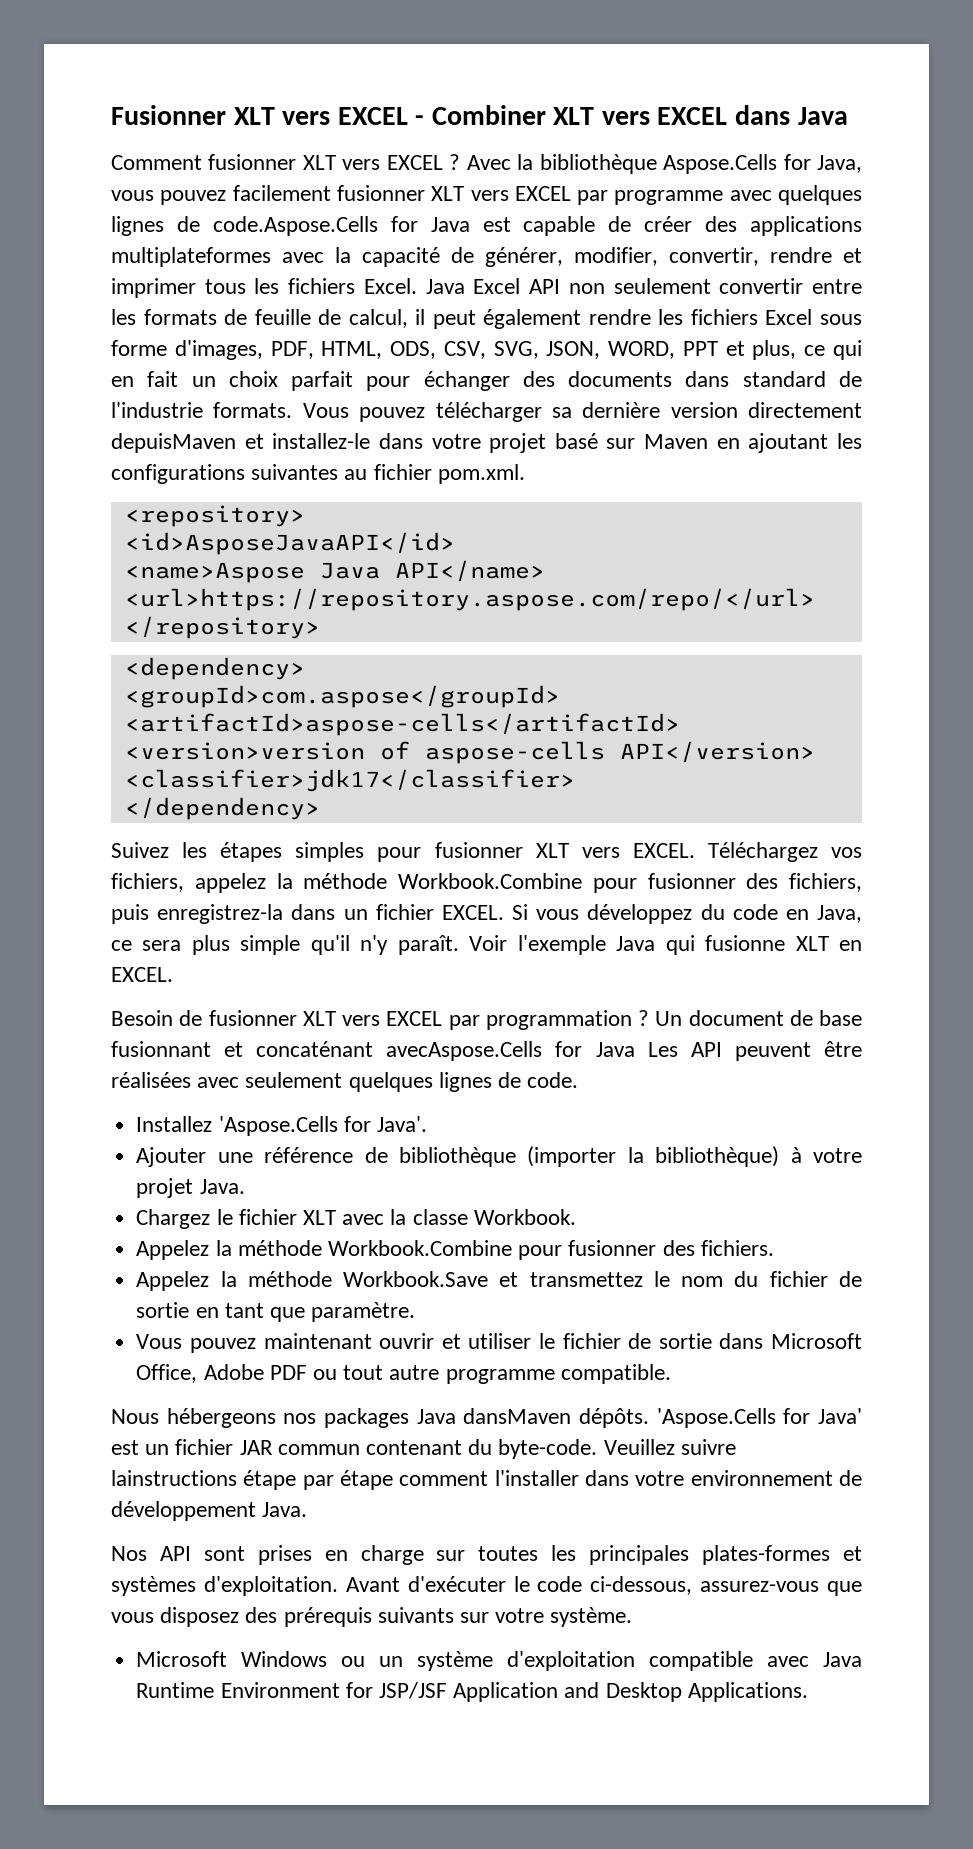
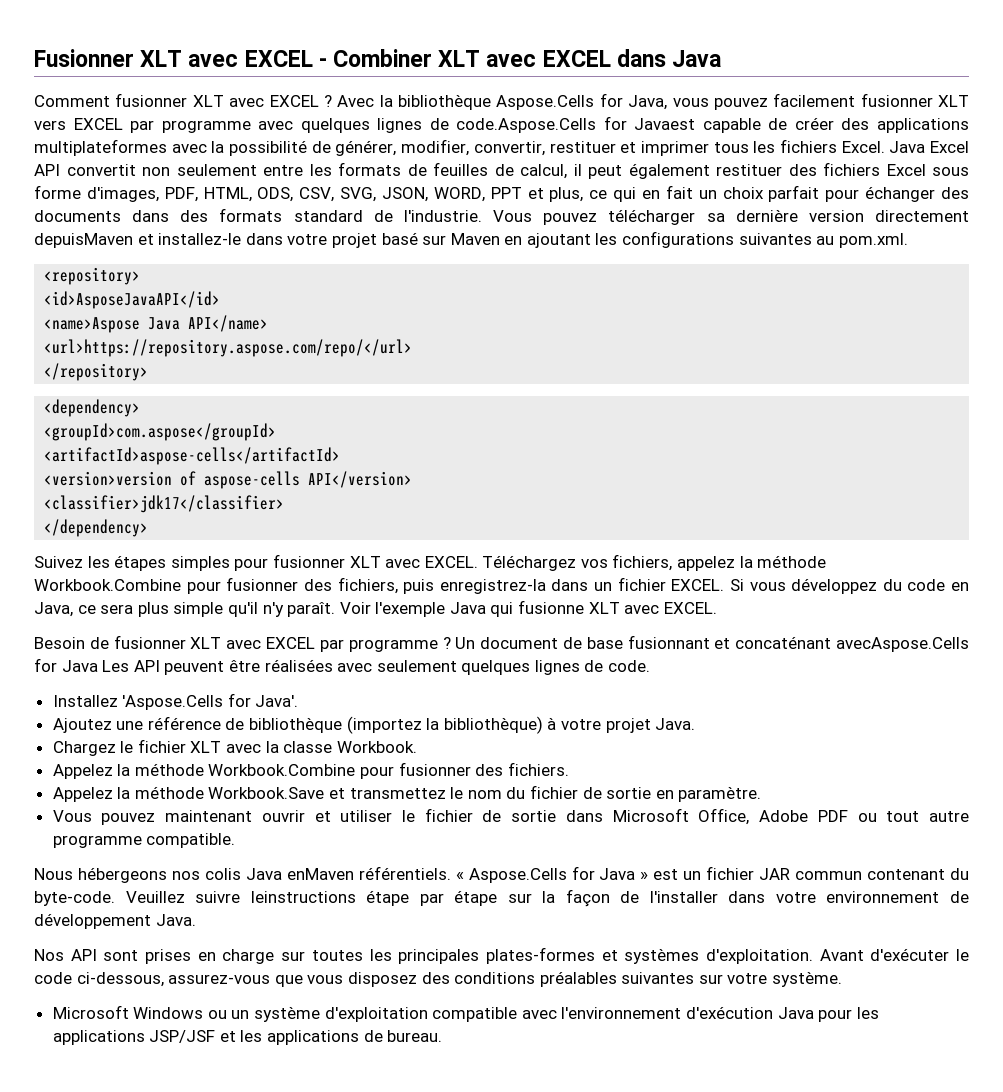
[282,111,331,125] vers -> [188,54,239,67] avec
[601,111,650,125] vers -> [486,54,537,67] avec
[342,159,381,170] vers -> [229,98,265,107] avec
[430,217,511,232] Java est -> [634,118,696,130] Javaest
[362,247,440,267] capacité -> [229,140,308,156] possibilité
[770,247,832,263] rendre -> [549,141,616,153] restituer
(561, 286) none -> [66,164,136,176] convertit
[719,278,804,294] convertir -> (257, 170) none
[254,309,311,325] feuille -> [433,162,488,176] feuilles
[588,309,684,325] rendre les -> [716,164,817,176] restituer des
[742,371,862,387] [111,402,293,418] standard de l'industrie formats. -> [180,208,482,222] des formats standard de l'industrie.
[373,464,432,480] fichier -> (835, 240) none
[581,847,620,858] vers -> [385,559,421,568] avec
[838,940,862,951] en -> [624,605,660,614] avec
[342,1010,632,1030] vers EXCEL par programmation -> [226,637,438,652] avec EXCEL par programme
[136,1147,207,1167] Ajouter -> [52,718,112,733] Ajoutez
[527,1146,617,1167] (importer -> [346,716,422,734] (importez
[224,1303,305,1322] tant que -> (674, 794) none
[324,1408,862,1428] packages Java dansMaven dépôts. 'Aspose.Cells for Java' -> [204,866,649,883] colis Java enMaven référentiels. « Aspose.Cells for Java »
[111,1470,237,1486] lainstructions -> [250,891,356,903] leinstructions
[399,1471,489,1486] comment -> [507,889,640,907] sur la façon de
[283,1607,454,1627] prérequis suivants -> [454,971,695,987] conditions préalables suivantes
[822,1652,862,1667] [136,1682,808,1702] Java Runtime Environment for JSP/JSF Application and Desktop Applications. -> [561,1006,879,1022] [52,1030,443,1045] l'environnement d'exécution Java pour les applications JSP/JSF et les applications de bureau.

